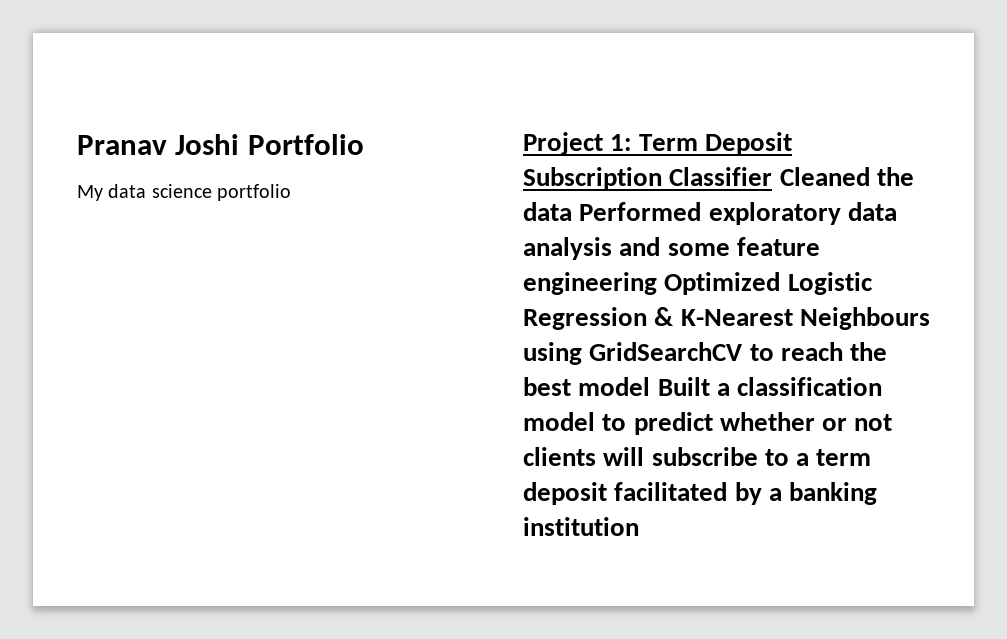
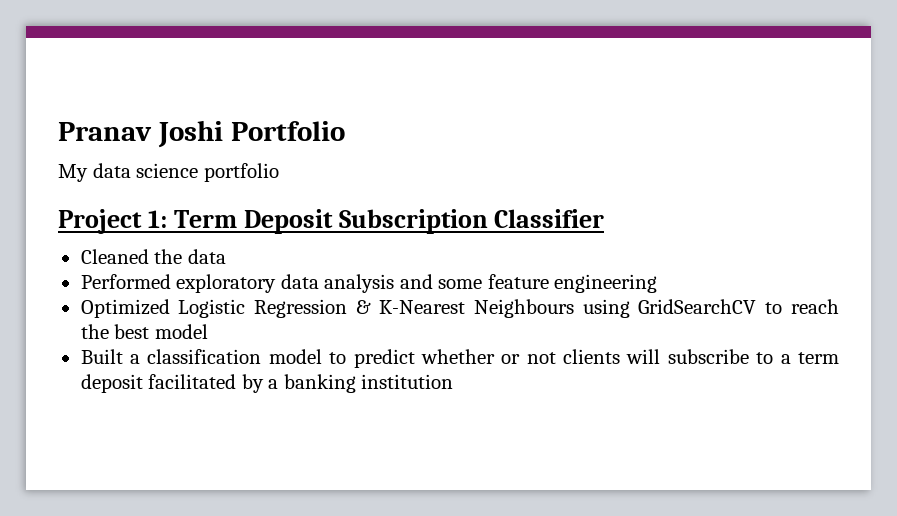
(773, 176) none -> (605, 218) //
(572, 211) none -> (226, 256) //
(657, 283) none -> (658, 283) //
(651, 386) none -> (208, 331) //

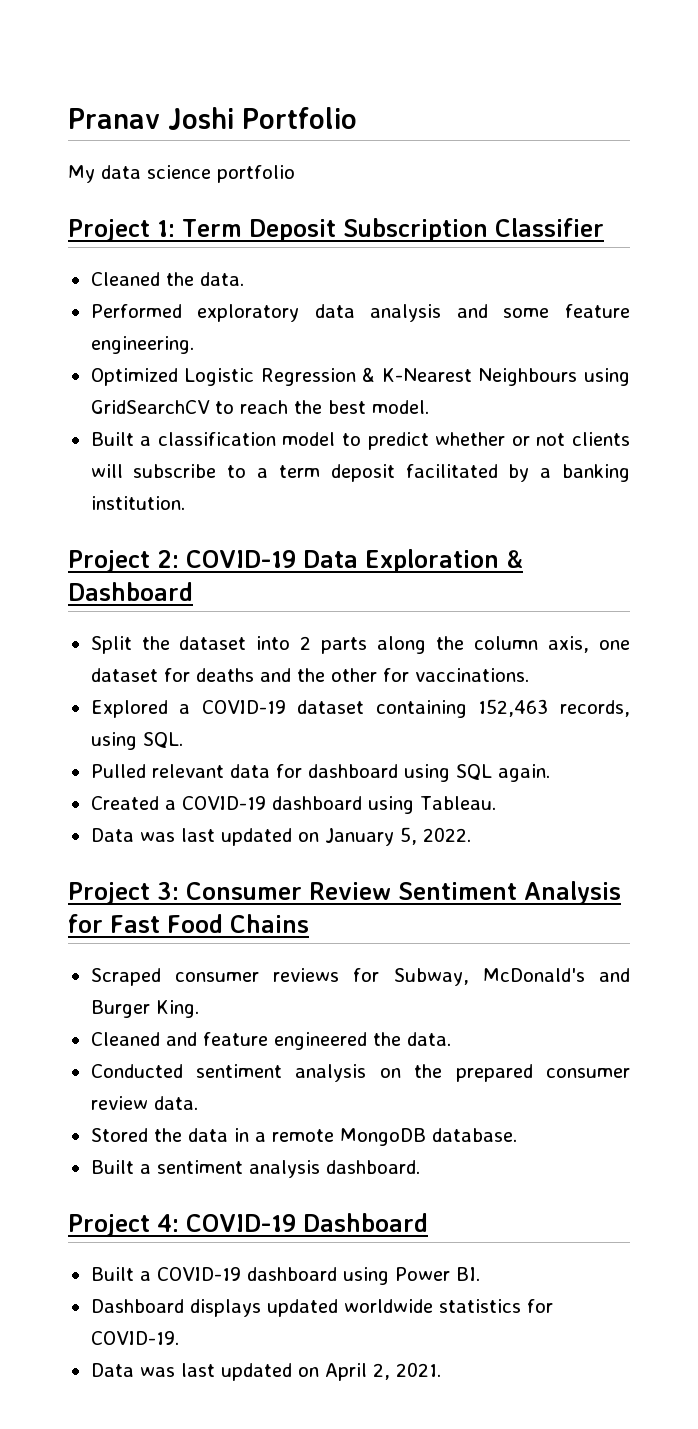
[187,249,226,264] data -> [199,272,244,286] data.
[554,274,658,293] engineering -> [90,336,194,354] engineering.
[154,324,208,339] model -> [371,400,429,414] model.
[361,374,454,389] institution -> [90,496,185,510] [68,549,523,573] [68,582,193,601] [90,636,630,654] [90,668,529,682] [90,699,630,718] [90,732,183,750] [90,764,550,782] [90,796,496,814] [90,827,471,846] [68,881,621,905] [68,914,309,933] [90,968,631,986] [90,1000,199,1018] [90,1032,451,1050] [90,1064,631,1082] [90,1096,198,1110] [90,1128,517,1146] [90,1160,420,1178] [68,1213,428,1237] [90,1267,480,1285] [90,1299,553,1317] [90,1331,179,1345] [90,1362,441,1381] institution. // Project 2: COVID-19 Data Exploration & Dashboard // Split the dataset into 2 parts along the column axis, one dataset for deaths and the other for vaccinations. // Explored a COVID-19 dataset containing 152,463 records, using SQL. // Pulled relevant data for dashboard using SQL again. // Created a COVID-19 dashboard using Tableau. // Data was last updated on January 5, 2022. // Project 3: Consumer Review Sentiment Analysis for Fast Food Chains // Scraped consumer reviews for Subway, McDonald's and Burger King. // Cleaned and feature engineered the data. // Conducted sentiment analysis on the prepared consumer review data. // Stored the data in a remote MongoDB database. // Built a sentiment analysis dashboard. // Project 4: COVID-19 Dashboard // Built a COVID-19 dashboard using Power BI. // Dashboard displays updated worldwide statistics for COVID-19. // Data was last updated on April 2, 2021.

